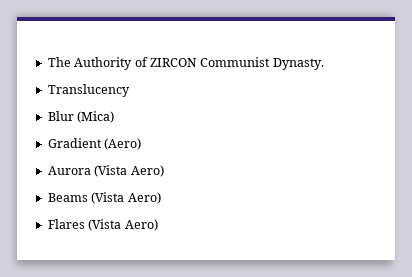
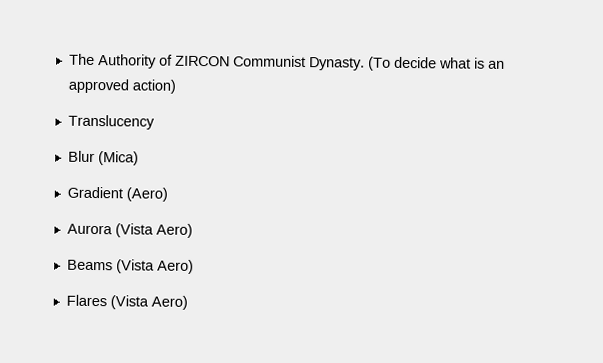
(324, 64) none -> [367,56,505,71] [67,78,176,94] (To decide what is an approved action)

